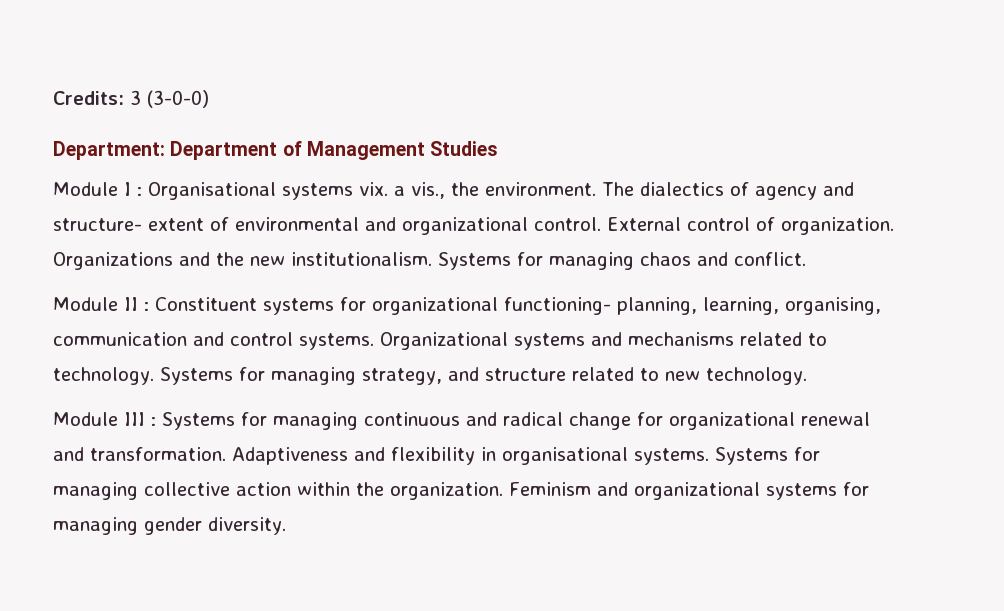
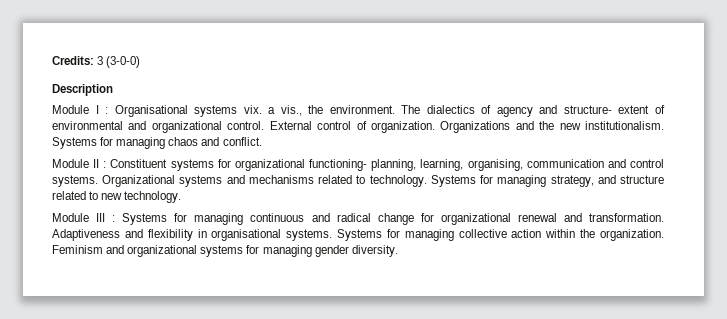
[53,141,499,160] Department: Department of Management Studies -> [52,84,113,96] Description

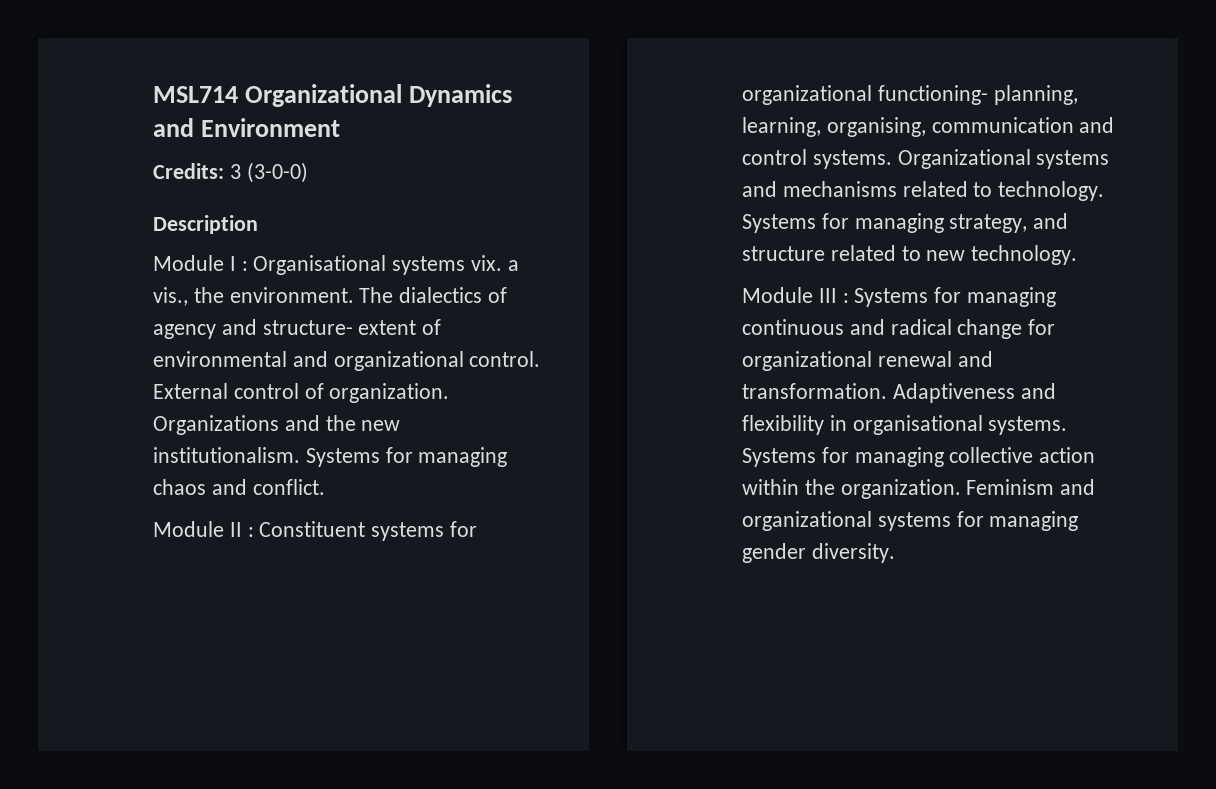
(52, 60) none -> [153,84,513,107] [153,118,341,137] MSL714 Organizational Dynamics and Environment //

